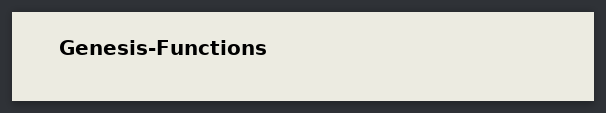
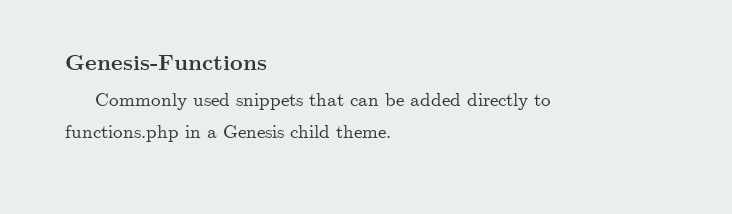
(267, 47) none -> [95,93,552,110] [65,125,391,142] // Commonly used snippets that can be added directly to functions.php in a Genesis child theme.

